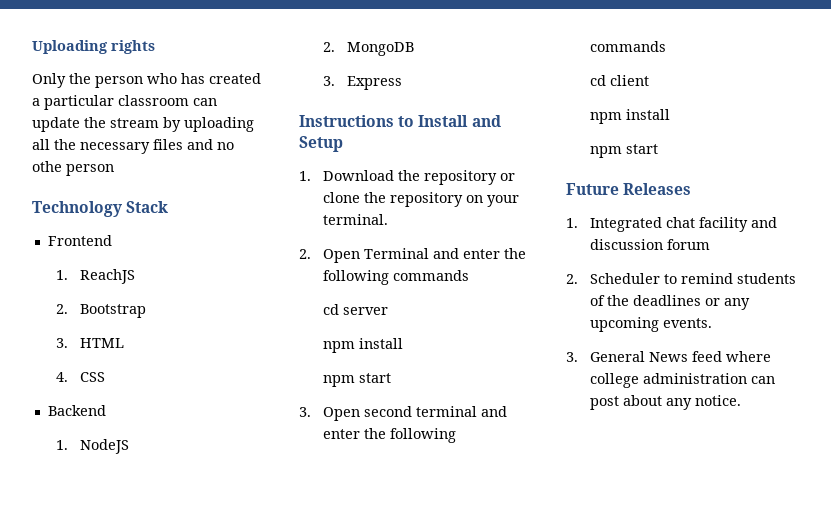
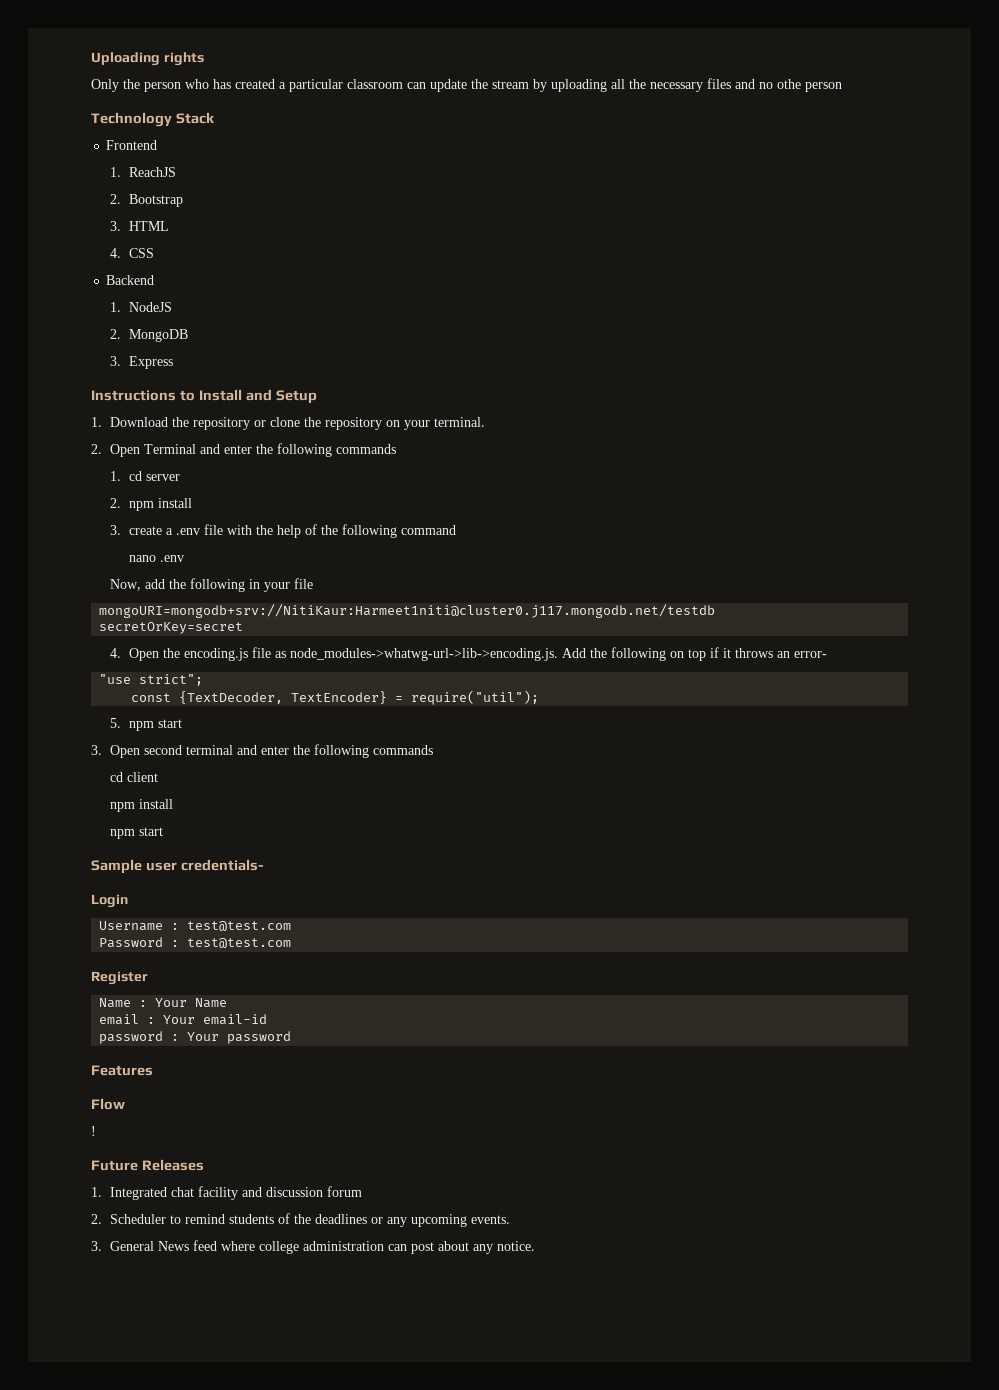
(470, 275) none -> [109,471,121,481] 1.
[323,338,404,353] npm install // -> [109,498,192,511] [109,524,456,538] [128,555,184,562] [109,578,313,592] [99,604,716,618] [99,622,244,634] [109,647,827,661] [99,674,204,686] [131,690,540,705] [109,718,121,728] 2. npm install // 3. create a .env file with the help of the following command // nano .env // Now, add the following in your file // mongoURI=mongodb+srv://NitiKaur:Harmeet1niti@cluster0.j117.mongodb.net/testdb // secretOrKey=secret // 4. Open the encoding.js file as node_modules->whatwg-url->lib->encoding.js. Add the following on top if it throws an error- // "use strict"; // const {TextDecoder, TextEncoder} = require("util"); // 5.
(659, 149) none -> [91,859,264,874] [91,894,128,908] [99,921,292,931] [99,937,292,948] [91,971,148,985] [99,998,228,1008] [99,1014,268,1025] [99,1031,292,1044] [91,1065,153,1076] [91,1098,125,1110] [91,1126,96,1136] // Sample user credentials- // Login // Username : test@test.com // Password : test@test.com // Register // Name : Your Name // email : Your email-id // password : Your password // Features // Flow // !

